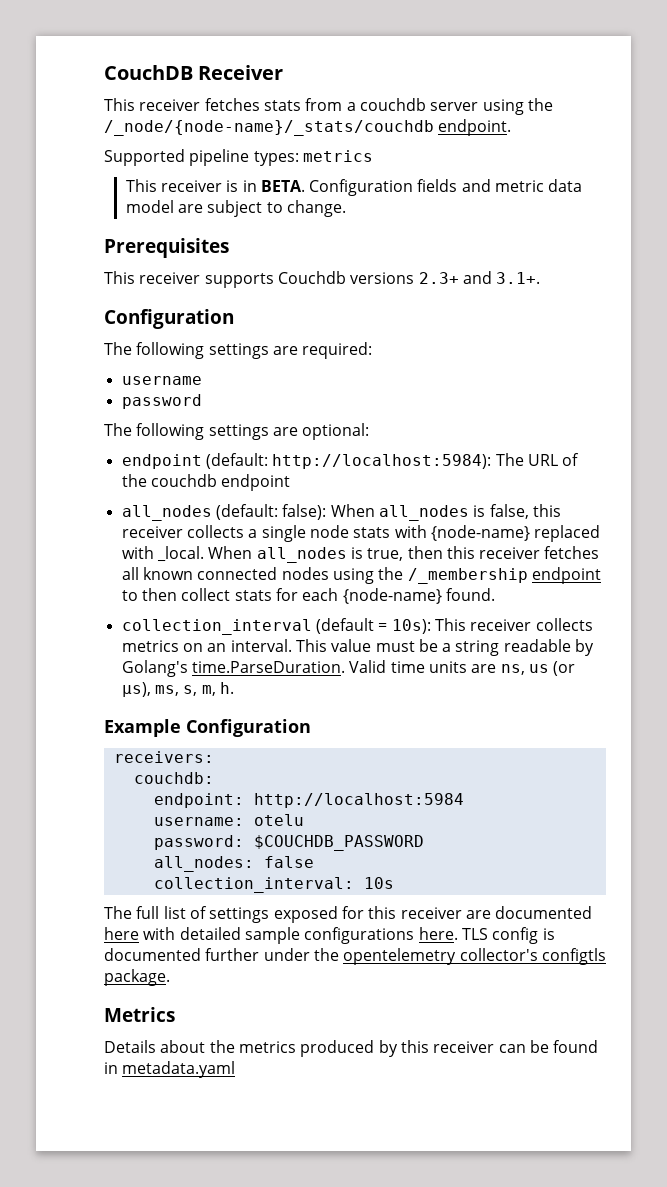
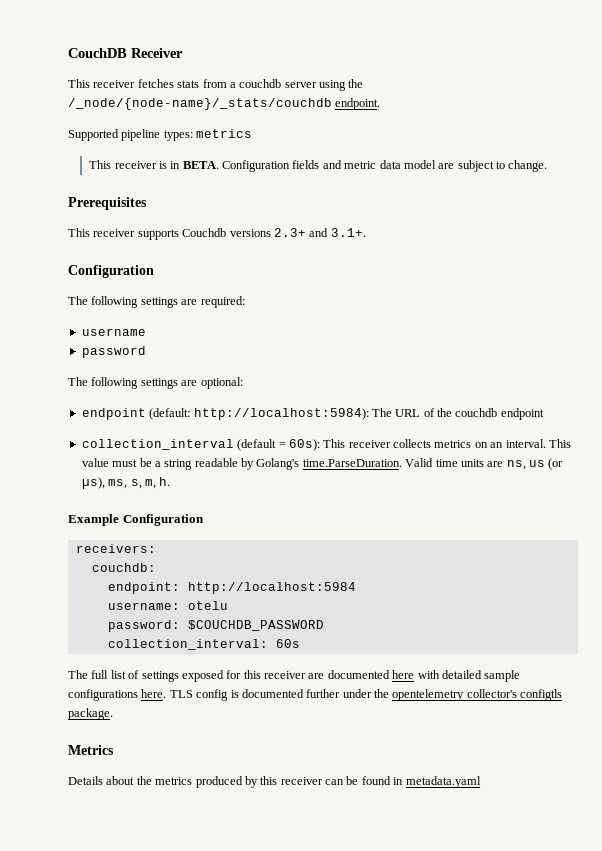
[121,504,561,521] [121,525,601,542] [121,546,600,563] [121,567,601,584] [121,588,495,604] // all_nodes (default: false): When all_nodes is false, this receiver collects a single node stats with {node-name} replaced with _local. When all_nodes is true, then this receiver fetches all known connected nodes using the /_membership endpoint to then collect stats for each {node-name} found. -> (544, 414) none
[391,619,431,634] 10s): -> [288,439,320,451] 60s):
[153,856,314,872] // all_nodes: false -> (324, 625) none
[363,877,394,889] 10s -> [275,639,300,648] 60s

